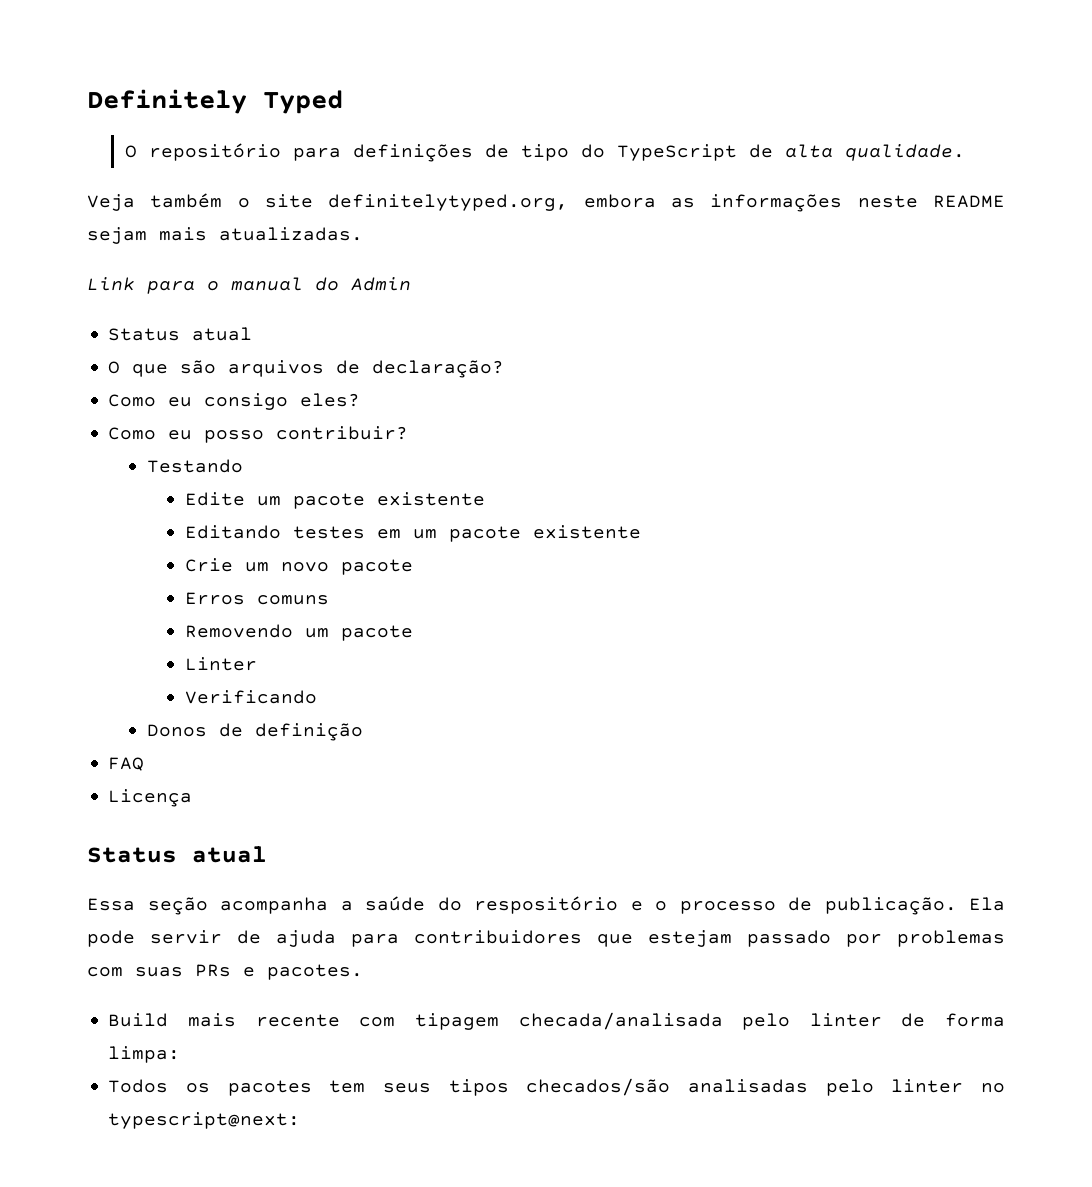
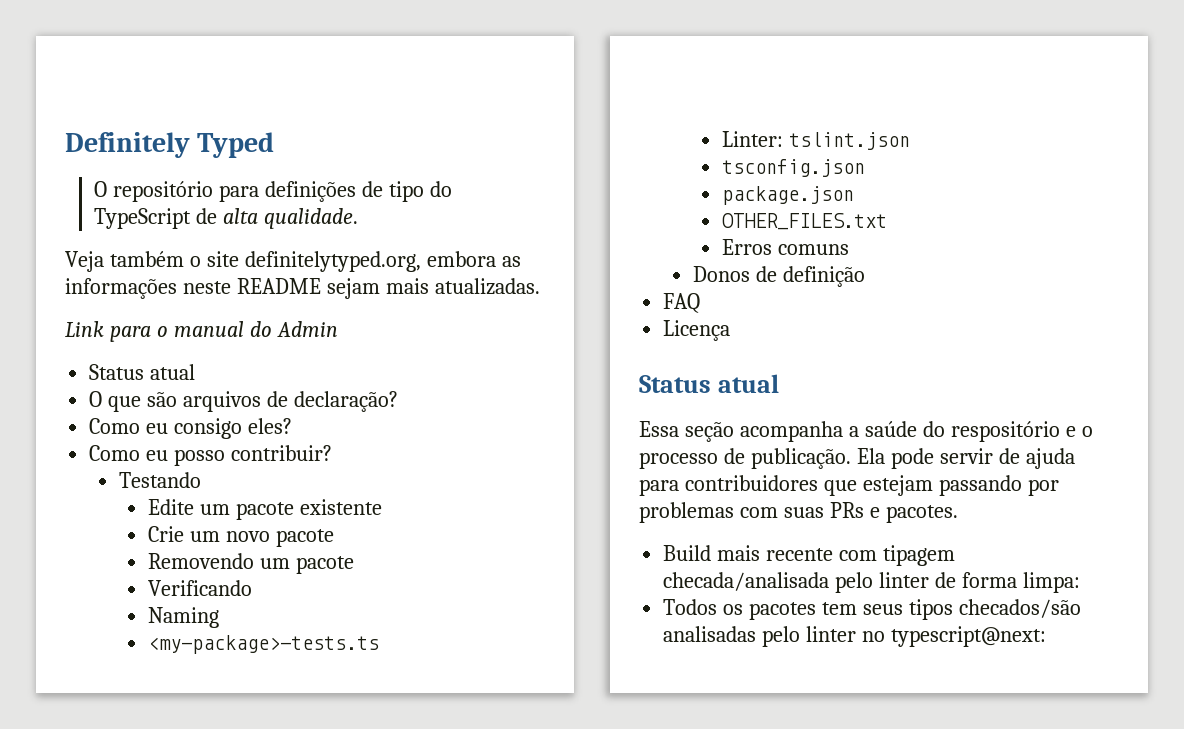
[184,525,641,542] // Editando testes em um pacote existente -> (382, 507) none
[184,592,329,605] // Erros comuns -> (334, 538) none
[184,657,257,671] [184,690,317,704] Linter // Verificando -> [148,580,253,596] [148,607,220,628] [148,635,380,654] [722,131,911,150] [722,159,866,177] [722,186,855,205] [722,213,888,230] [722,239,850,255] Verificando // Naming // <my-package>-tests.ts // Linter: tslint.json // tsconfig.json // package.json // OTHER_FILES.txt // Erros comuns
[747,930,831,947] passado -> [938,475,1022,496] passando

